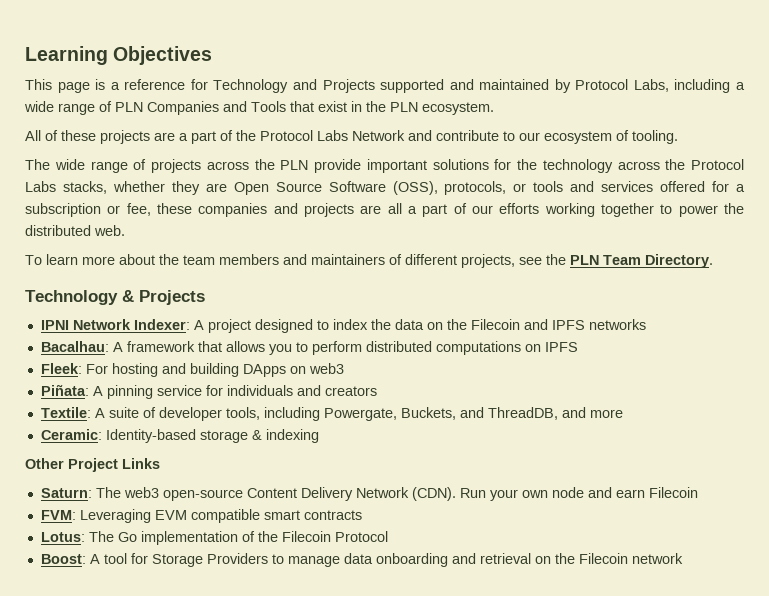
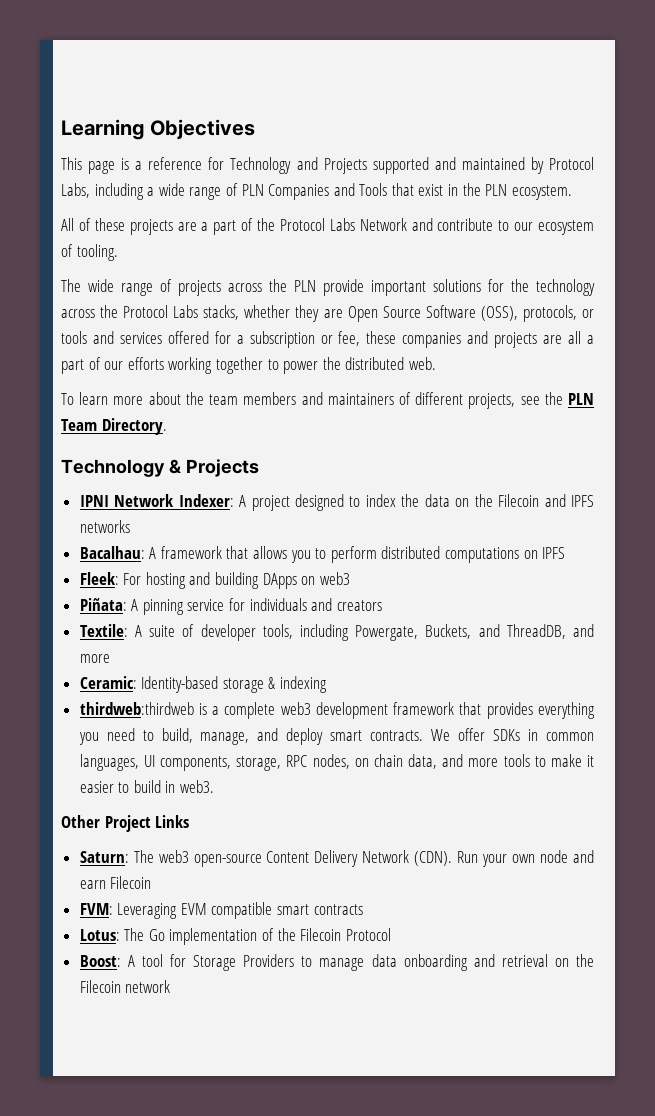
(319, 436) none -> [79,702,595,719] [78,728,594,745] [79,754,594,771] [79,780,215,793] // thirdweb:thirdweb is a complete web3 development framework that provides everything you need to build, manage, and deploy smart contracts. We offer SDKs in common languages, UI components, storage, RPC nodes, on chain data, and more tools to make it easier to build in web3.

